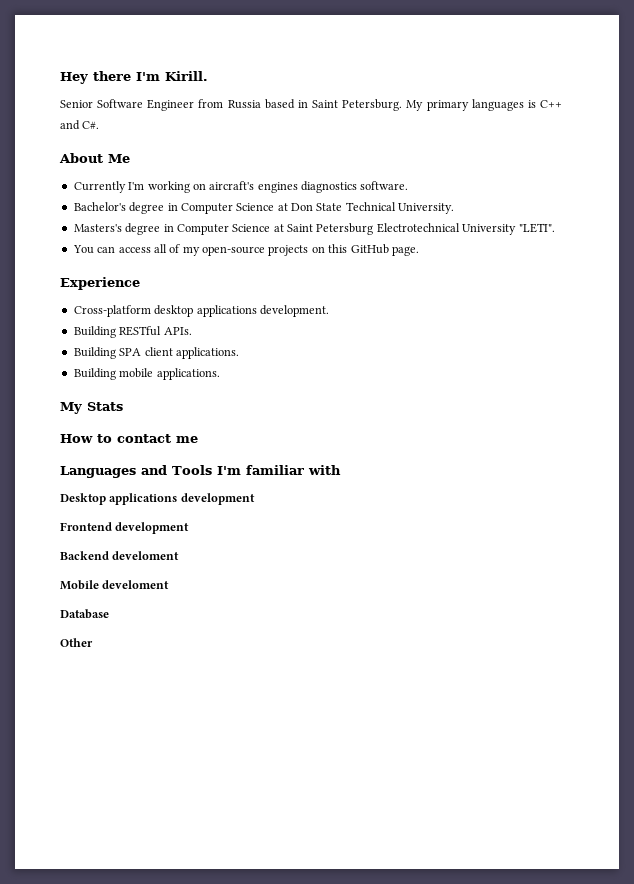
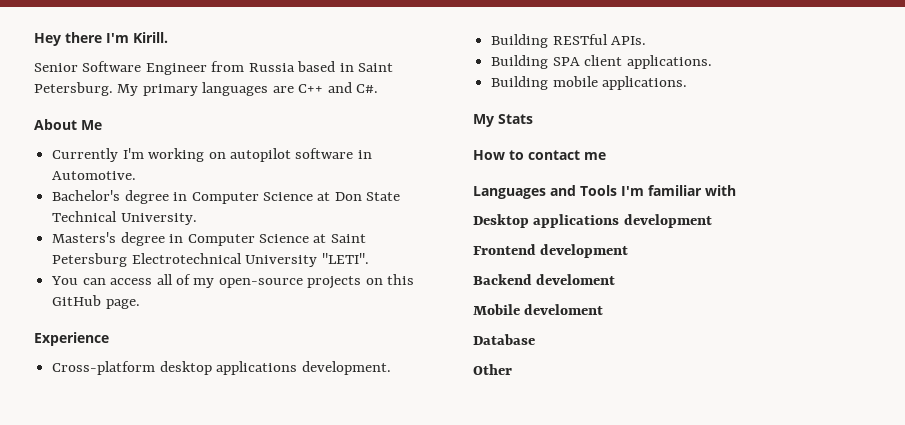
[527,100,536,108] is -> [272,86,294,93] are
[209,181,409,193] aircraft's engines diagnostics software. -> [229,148,372,162] [52,171,137,180] autopilot software in Automotive.

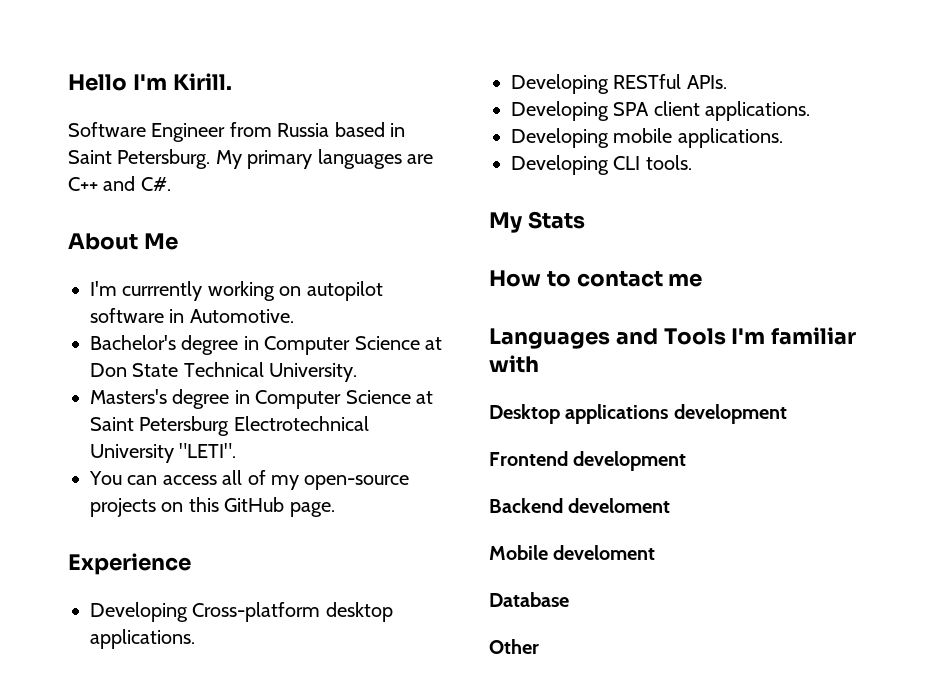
[34,32,102,46] Hey there -> [68,74,127,91] Hello
[34,63,78,72] Senior -> (232, 81) none
[52,148,144,162] Currently I'm -> [90,281,203,301] I'm currrently
(109, 339) none -> [90,602,188,622] Developing
[216,361,391,375] [491,34,549,48] applications development. // Building -> [90,629,195,649] [511,74,609,94] applications. // Developing
[491,55,549,69] Building -> [511,101,609,121] Developing
[491,76,549,90] Building -> [511,128,609,148] Developing
(688, 83) none -> [511,155,692,175] // Developing CLI tools.

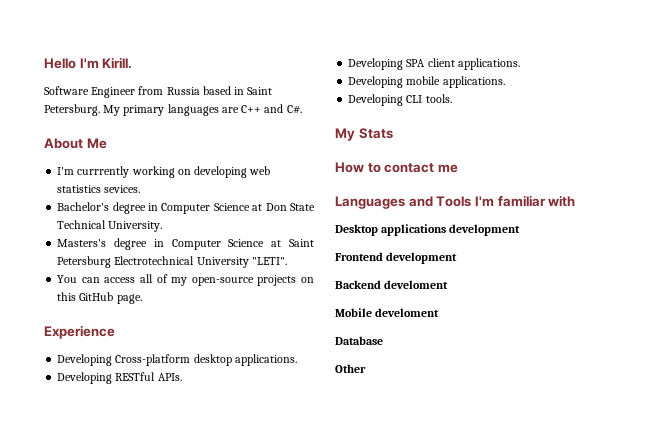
[306,281,383,301] [90,308,294,323] autopilot software in Automotive. -> [194,166,271,178] [57,185,141,193] developing web statistics sevices.

